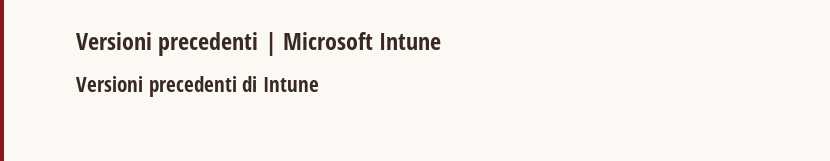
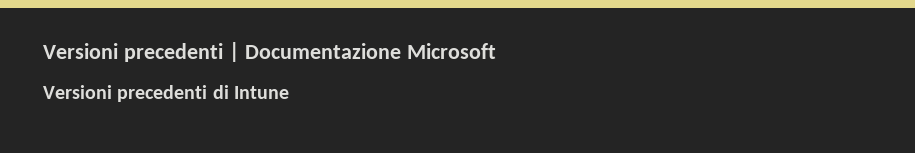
(277, 44) none -> [244,43,401,59] Documentazione
[379,33,442,50] Intune -> (496, 51) none

